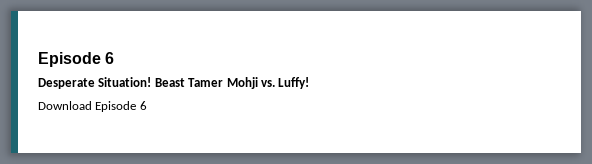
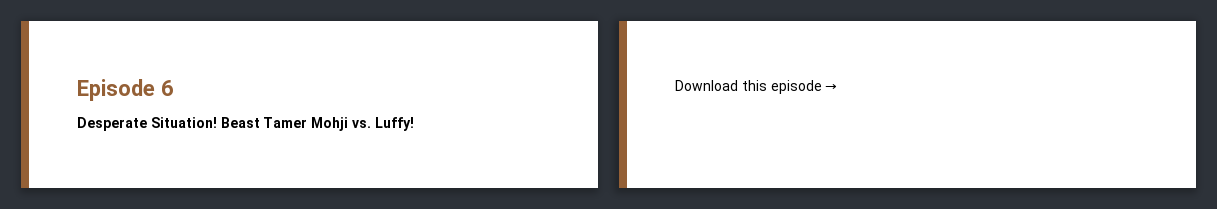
[95,101,147,112] Episode 6 -> [741,80,838,94] this episode →

